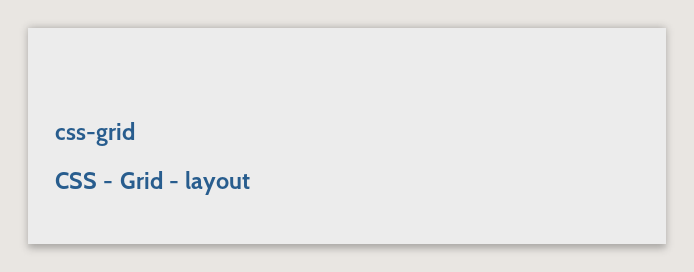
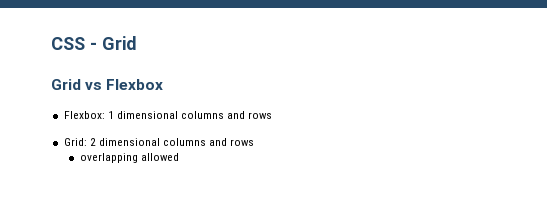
[55,122,135,146] css-grid // -> (51, 43) none
[169,171,251,195] - layout -> [51,79,164,90] [63,111,273,119] [63,138,255,146] [79,153,179,163] // Grid vs Flexbox // Flexbox: 1 dimensional columns and rows // Grid: 2 dimensional columns and rows // overlapping allowed

